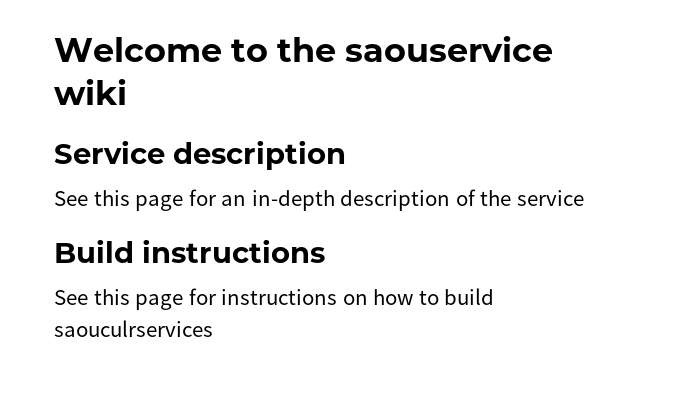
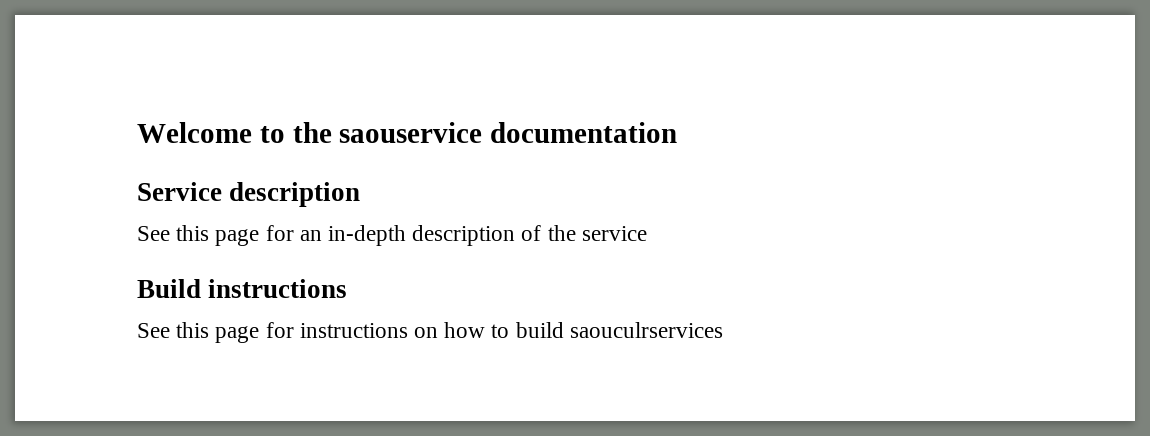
[54,79,127,105] wiki -> [490,122,678,143] documentation

